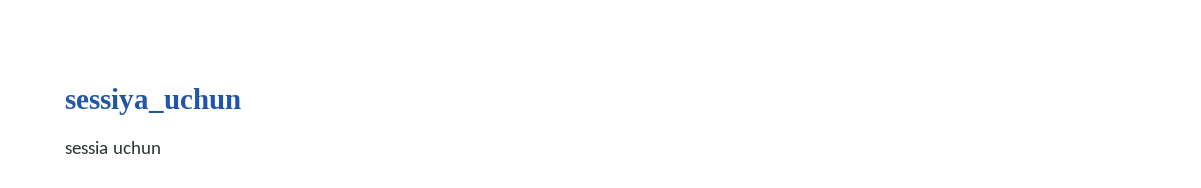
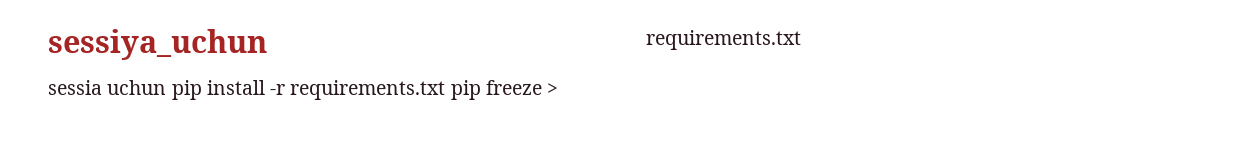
(161, 147) none -> [171,80,559,100] [646,30,801,50] pip install -r requirements.txt pip freeze > requirements.txt

